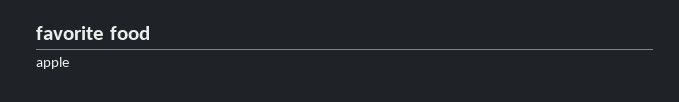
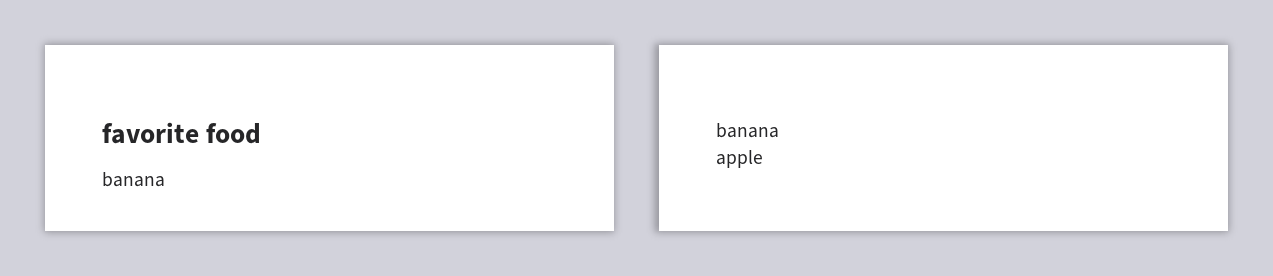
(150, 33) none -> [102,172,165,187] [716,123,779,138] // banana // banana

